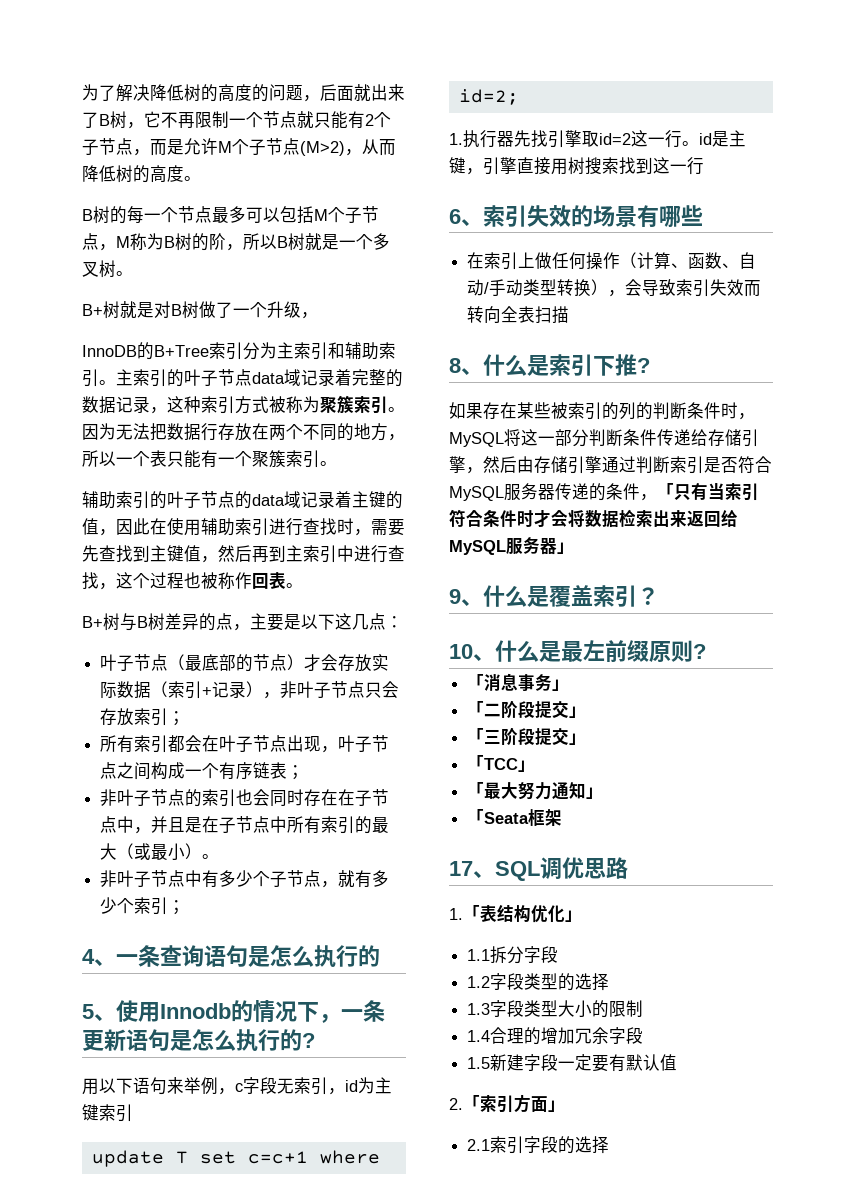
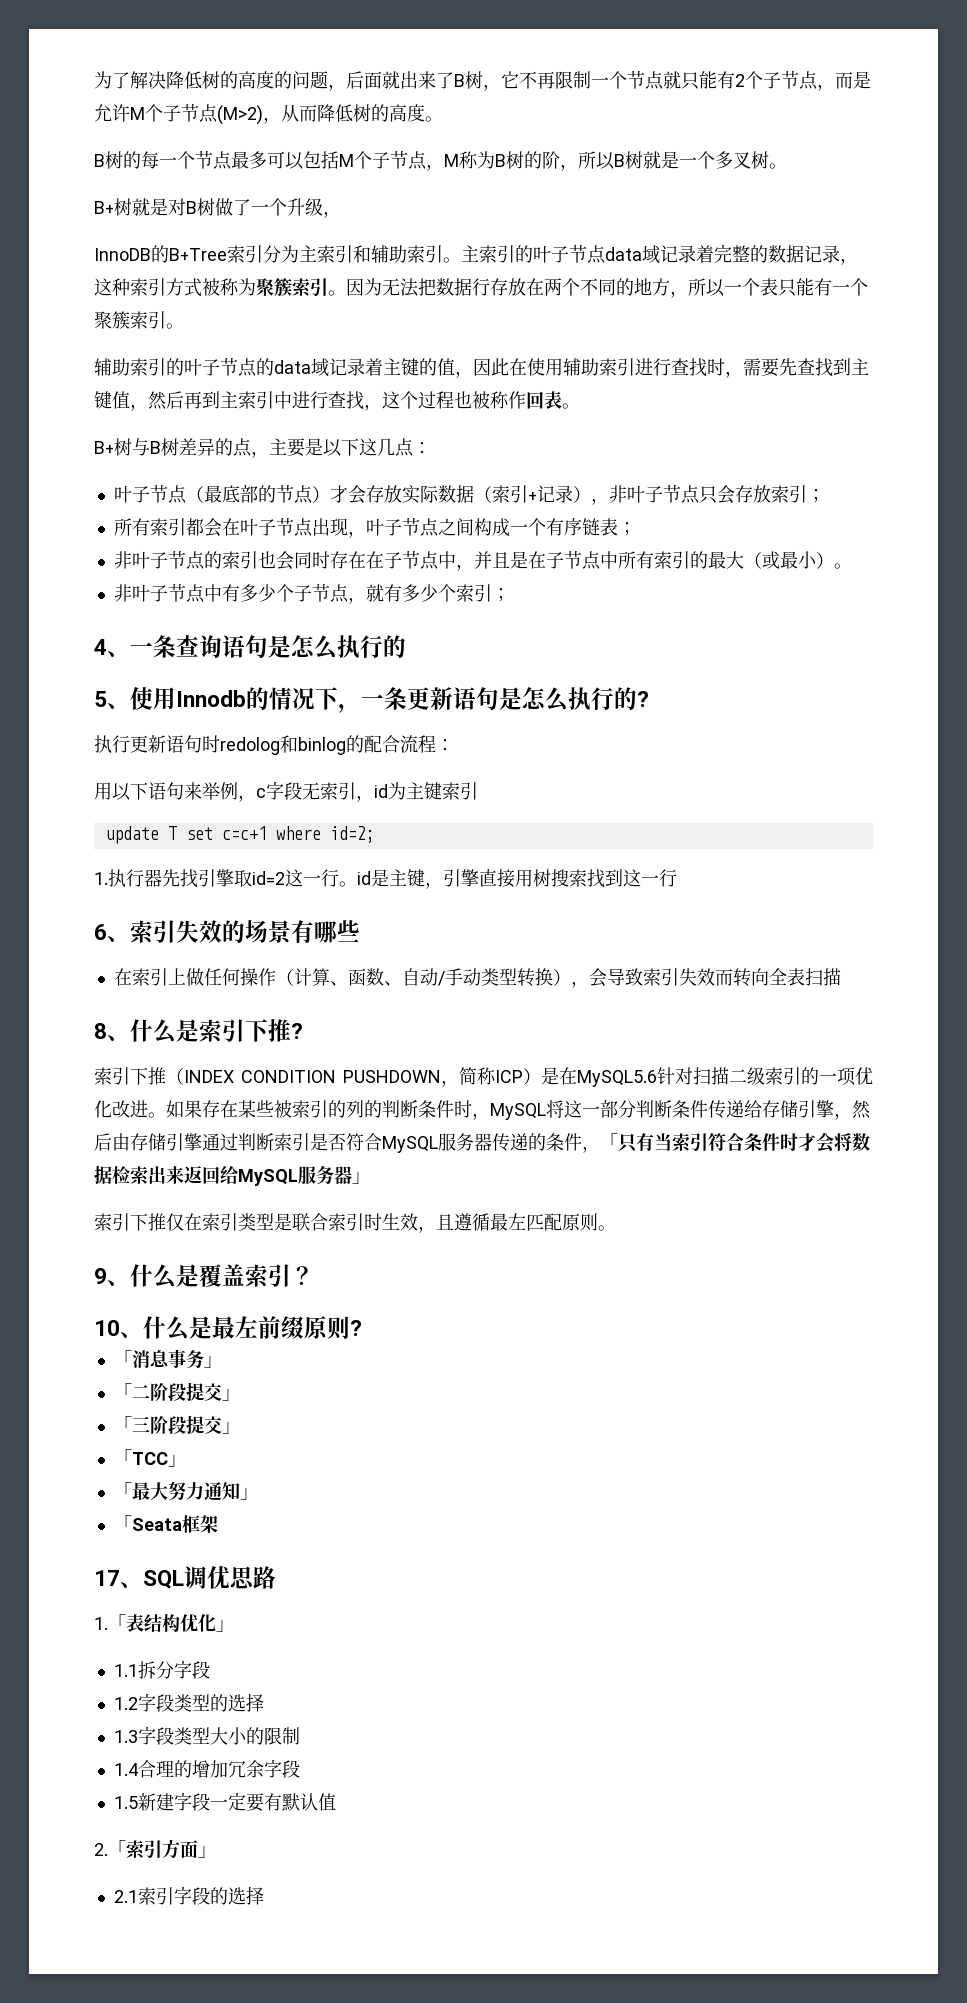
(315, 1040) none -> [94,735,454,755] // 执行更新语句时redolog和binlog的配合流程：
(650, 365) none -> [94,1067,873,1087] [94,1100,166,1118] 索引下推（INDEX CONDITION PUSHDOWN，简称ICP）是在MySQL5.6针对扫描二级索引的一项优化改进。
(574, 548) none -> [94,1213,616,1233] // 索引下推仅在索引类型是联合索引时生效，且遵循最左匹配原则。

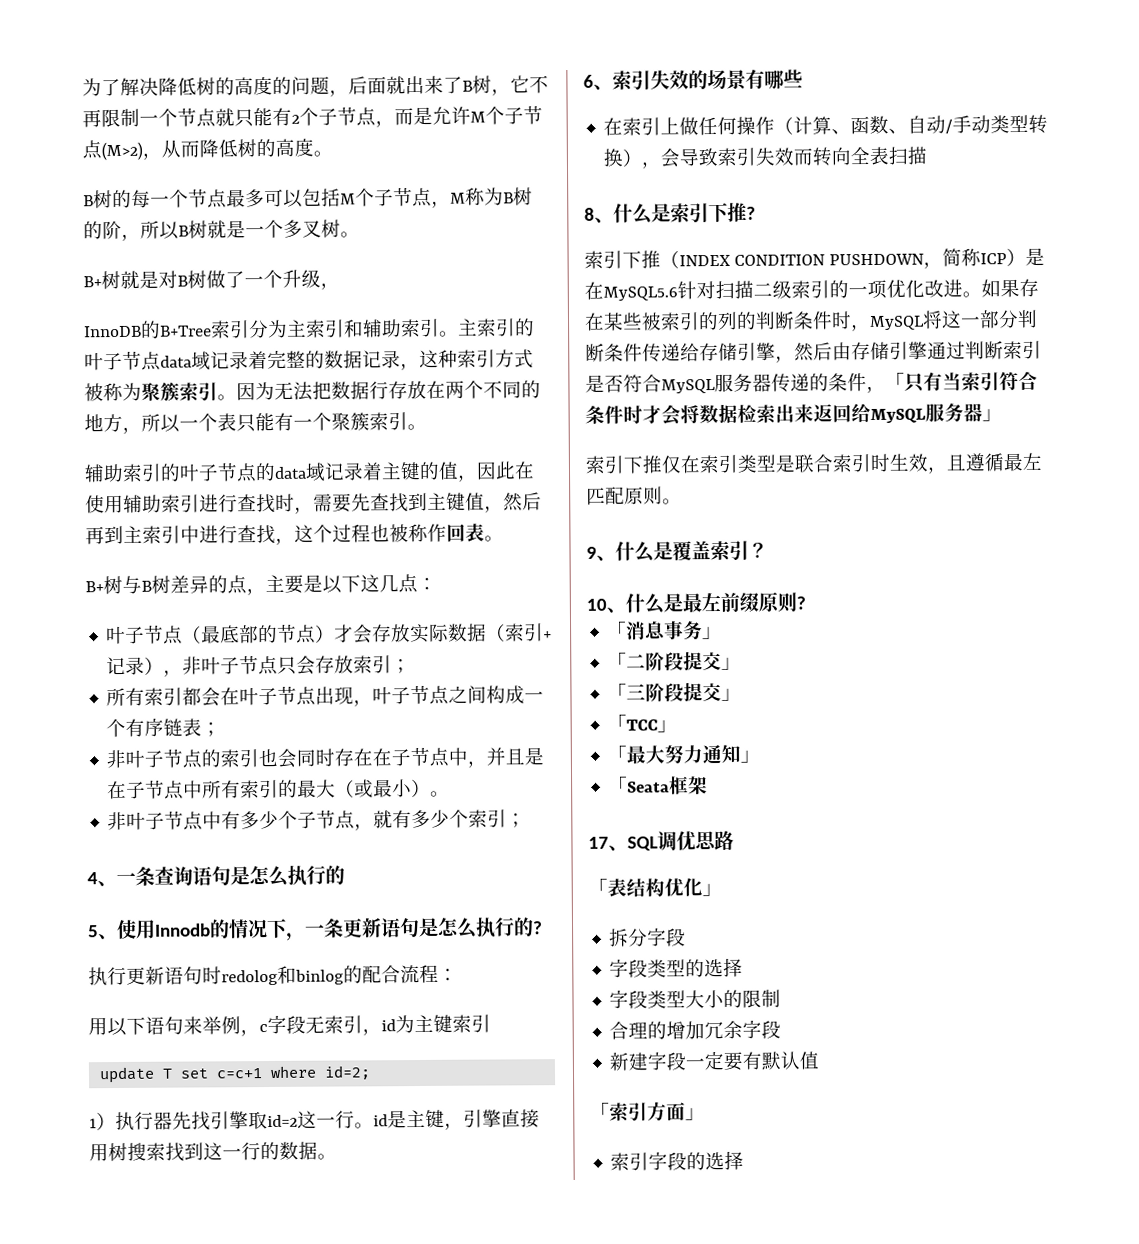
[94,872,108,885] 1. -> [89,1112,116,1131] 1）
(677, 878) none -> [260,1141,337,1161] 的数据。
[94,1617,108,1630] 1. -> (734, 840) none
[113,1664,138,1677] 1.1 -> (722, 889) none
[113,1697,138,1710] 1.2 -> (687, 937) none
[113,1730,138,1743] 1.3 -> (744, 967) none
[113,1763,138,1776] 1.4 -> (782, 998) none
[113,1796,138,1809] 1.5 -> (782, 1029) none
[94,1843,108,1856] 2. -> (820, 1060) none
[113,1890,138,1903] 2.1 -> (705, 1114) none

